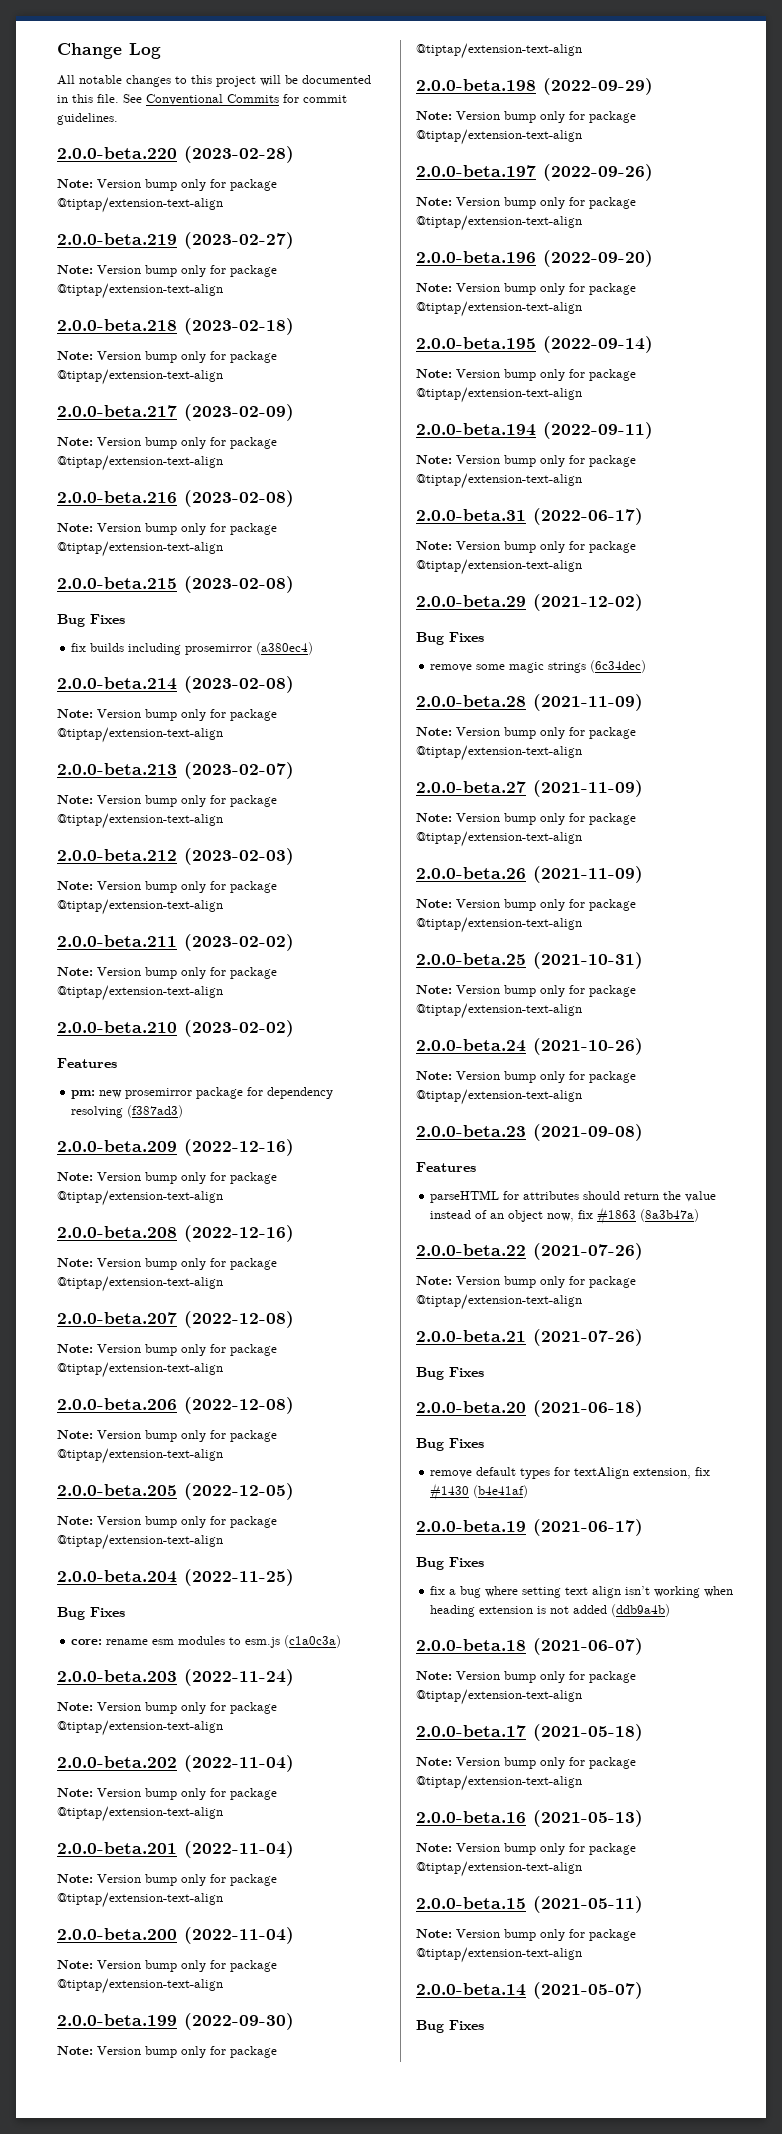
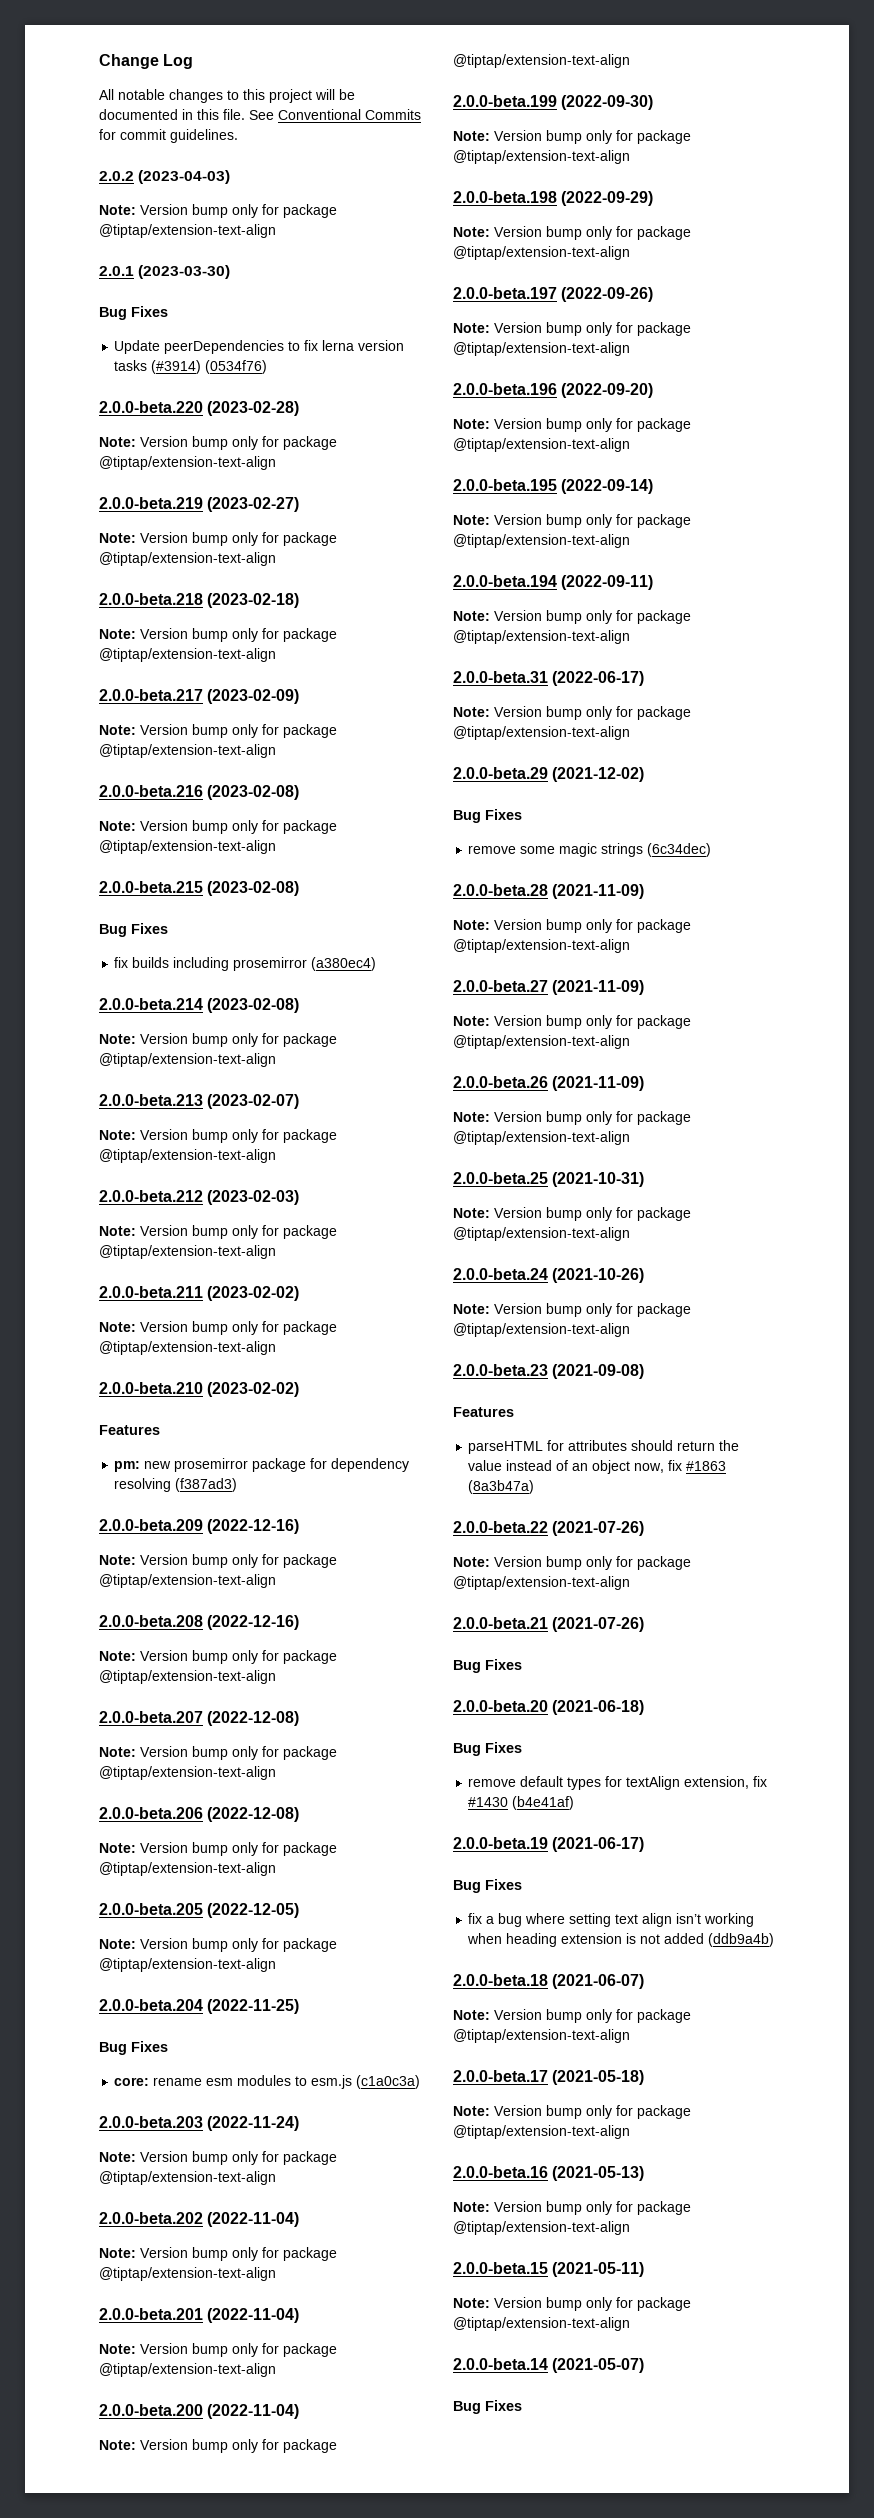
(118, 119) none -> [99,170,231,184] [99,204,337,218] [99,224,276,238] [99,265,231,279] [99,306,168,320] [114,340,405,354] [114,360,268,374] // 2.0.2 (2023-04-03) // Note: Version bump only for package @tiptap/extension-text-align // 2.0.1 (2023-03-30) // Bug Fixes // Update peerDependencies to fix lerna version tasks (#3914) (0534f76)

